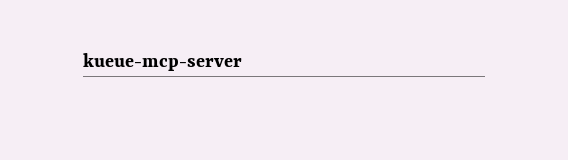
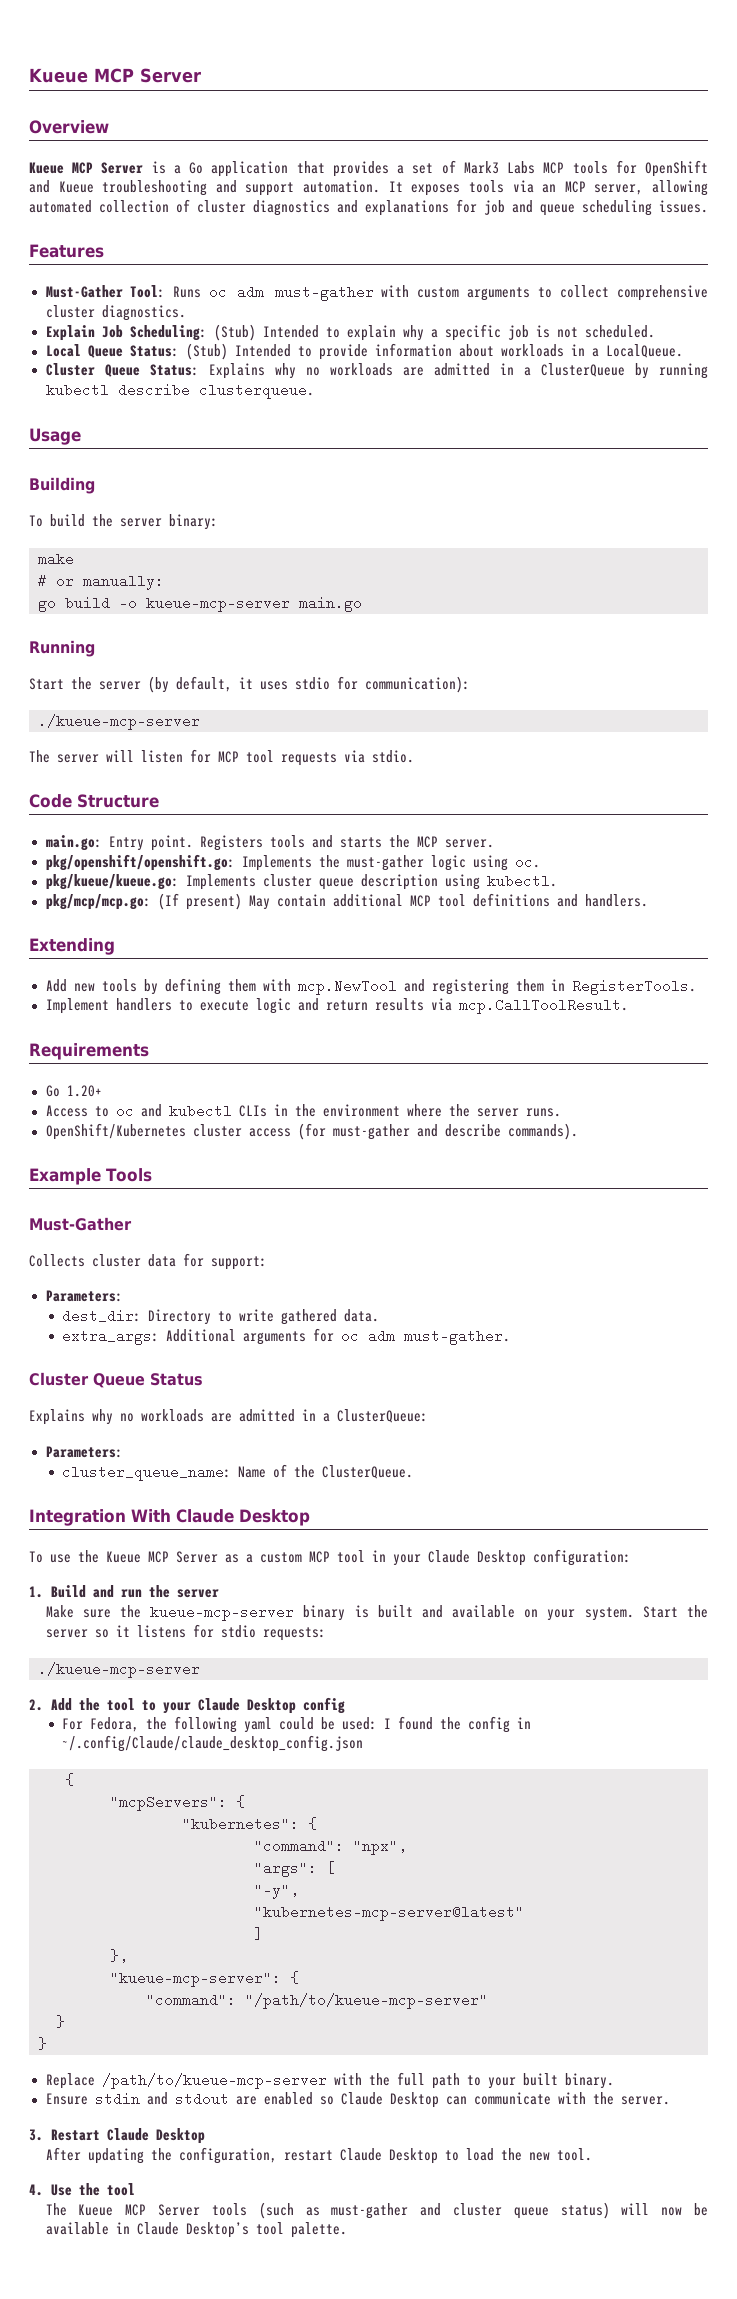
[83,53,242,71] kueue-mcp-server -> [29,68,201,83] [29,120,109,134] [29,160,709,177] [29,180,709,196] [29,199,708,216] [29,244,104,258] [45,285,708,301] [45,305,186,321] [45,324,655,341] [45,343,683,360] [45,363,709,379] [45,383,314,399] [29,428,81,445] [29,477,95,494] [29,514,218,530] [38,552,74,566] [38,574,164,590] [38,596,362,612] [29,640,95,657] [29,676,470,693] [38,714,200,730] [29,749,414,766] [29,794,159,808] [45,835,494,851] [45,854,540,871] [45,874,557,890] [45,893,648,910] [29,938,115,955] [45,978,696,995] [45,998,628,1014] [29,1043,149,1060] [45,1085,102,1097] [45,1104,561,1118] [45,1123,578,1140] [29,1168,152,1185] [29,1217,132,1231] [29,1253,267,1270] [45,1290,123,1302] [62,1309,380,1325] [62,1328,511,1345] [29,1372,203,1388] [29,1409,428,1425] [45,1446,123,1458] [62,1464,414,1481] [29,1509,310,1526] [29,1549,631,1566] [29,1585,219,1598] [45,1605,709,1621] [45,1624,326,1641] [38,1662,200,1678] [29,1697,345,1714] [62,1716,532,1733] [62,1735,364,1752] [65,1773,74,1786] [110,1795,245,1811] [182,1817,317,1831] [254,1839,407,1855] [254,1861,335,1877] [254,1883,299,1899] [254,1905,524,1921] [254,1927,263,1941] [110,1949,128,1963] [110,1971,299,1987] [146,1993,488,2009] [56,2015,65,2028] [38,2037,47,2050] [45,2072,614,2089] [45,2092,670,2108] [29,2128,205,2144] [45,2147,592,2164] [29,2183,135,2196] [45,2202,708,2219] [45,2222,347,2238] Kueue MCP Server // Overview // Kueue MCP Server is a Go application that provides a set of Mark3 Labs MCP tools for OpenShift and Kueue troubleshooting and support automation. It exposes tools via an MCP server, allowing automated collection of cluster diagnostics and explanations for job and queue scheduling issues. // Features // Must-Gather Tool: Runs oc adm must-gather with custom arguments to collect comprehensive cluster diagnostics. // Explain Job Scheduling: (Stub) Intended to explain why a specific job is not scheduled. // Local Queue Status: (Stub) Intended to provide information about workloads in a LocalQueue. // Cluster Queue Status: Explains why no workloads are admitted in a ClusterQueue by running kubectl describe clusterqueue. // Usage // Building // To build the server binary: // make // # or manually: // go build -o kueue-mcp-server main.go // Running // Start the server (by default, it uses stdio for communication): // ./kueue-mcp-server // The server will listen for MCP tool requests via stdio. // Code Structure // main.go: Entry point. Registers tools and starts the MCP server. // pkg/openshift/openshift.go: Implements the must-gather logic using oc. // pkg/kueue/kueue.go: Implements cluster queue description using kubectl. // pkg/mcp/mcp.go: (If present) May contain additional MCP tool definitions and handlers. // Extending // Add new tools by defining them with mcp.NewTool and registering them in RegisterTools. // Implement handlers to execute logic and return results via mcp.CallToolResult. // Requirements // Go 1.20+ // Access to oc and kubectl CLIs in the environment where the server runs. // OpenShift/Kubernetes cluster access (for must-gather and describe commands). // Example Tools // Must-Gather // Collects cluster data for support: // Parameters: // dest_dir: Directory to write gathered data. // extra_args: Additional arguments for oc adm must-gather. // Cluster Queue Status // Explains why no workloads are admitted in a ClusterQueue: // Parameters: // cluster_queue_name: Name of the ClusterQueue. // Integration With Claude Desktop // To use the Kueue MCP Server as a custom MCP tool in your Claude Desktop configuration: // 1. Build and run the server // Make sure the kueue-mcp-server binary is built and available on your system. Start the server so it listens for stdio requests: // ./kueue-mcp-server // 2. Add the tool to your Claude Desktop config // For Fedora, the following yaml could be used: I found the config in ~/.config/Claude/claude_desktop_config.json // { // "mcpServers": { // "kubernetes": { // "command": "npx", // "args": [ // "-y", // "kubernetes-mcp-server@latest" // ] // }, // "kueue-mcp-server": { // "command": "/path/to/kueue-mcp-server" // } // } // Replace /path/to/kueue-mcp-server with the full path to your built binary. // Ensure stdin and stdout are enabled so Claude Desktop can communicate with the server. // 3. Restart Claude Desktop // After updating the configuration, restart Claude Desktop to load the new tool. // 4. Use the tool // The Kueue MCP Server tools (such as must-gather and cluster queue status) will now be available in Claude Desktop’s tool palette.

